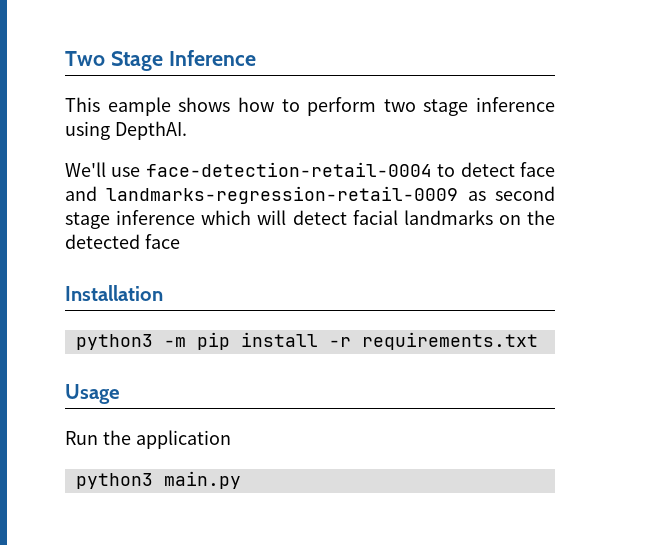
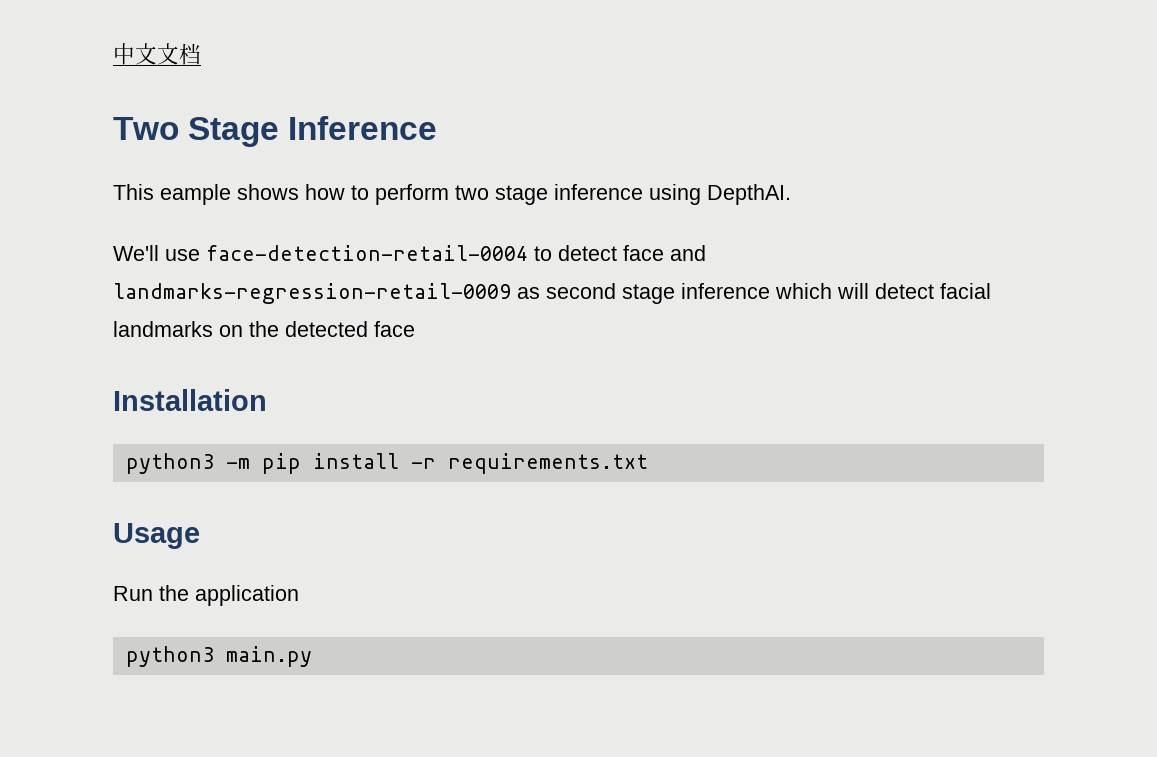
(65, 58) none -> [113,43,201,65] 中文文档 //

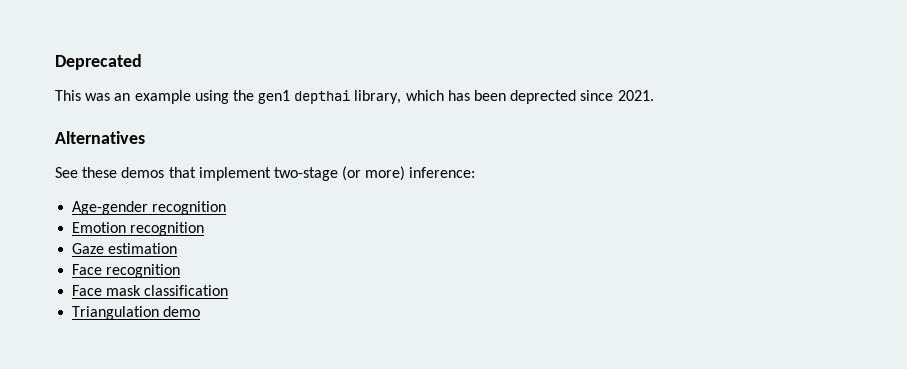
[113,43,201,65] [113,116,438,147] [113,184,791,205] [113,245,706,261] [113,283,991,304] [113,321,415,337] [113,389,267,411] [125,453,648,474] [113,523,200,549] [113,585,299,606] [125,646,312,667] 中文文档 // Two Stage Inference // This eample shows how to perform two stage inference using DepthAI. // We'll use face-detection-retail-0004 to detect face and landmarks-regression-retail-0009 as second stage inference which will detect facial landmarks on the detected face // Installation // python3 -m pip install -r requirements.txt // Usage // Run the application // python3 main.py -> [55,54,142,70] [55,90,654,104] [55,131,145,144] [55,166,476,181] [72,201,227,215] [72,222,205,236] [72,243,178,254] [72,264,181,278] [72,285,229,296] [72,306,201,320] Deprecated // This was an example using the gen1 depthai library, which has been deprected since 2021. // Alternatives // See these demos that implement two-stage (or more) inference: // Age-gender recognition // Emotion recognition // Gaze estimation // Face recognition // Face mask classification // Triangulation demo

